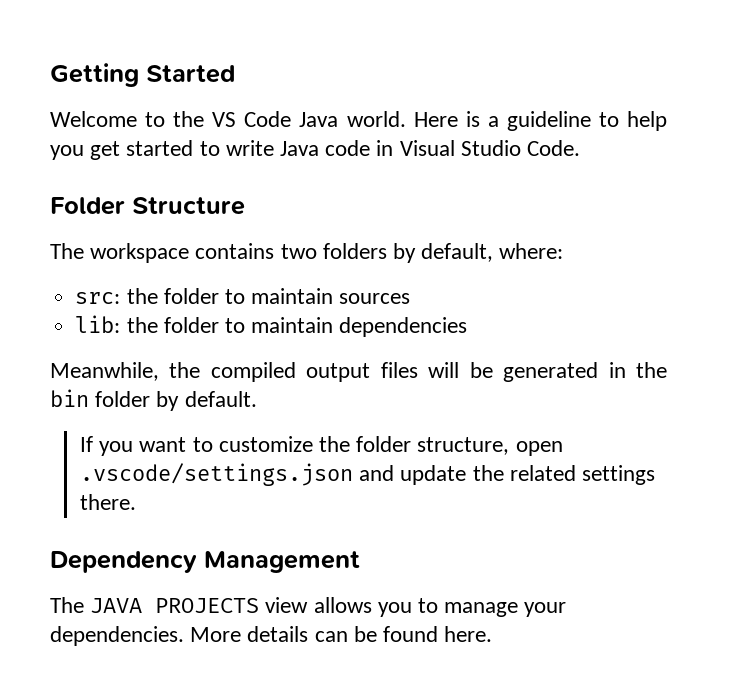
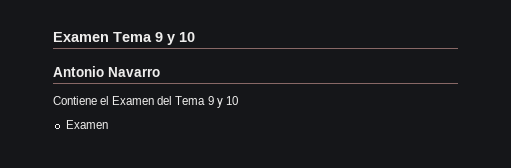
[50,63,235,87] [50,111,667,131] [50,140,581,160] [50,197,245,215] [50,243,564,263] [75,288,411,304] [75,315,468,337] [50,362,668,382] [50,389,257,411] [79,436,563,456] [79,463,655,486] [79,494,136,510] [50,551,360,573] [50,597,567,617] [50,626,493,646] Getting Started // Welcome to the VS Code Java world. Here is a guideline to help you get started to write Java code in Visual Studio Code. // Folder Structure // The workspace contains two folders by default, where: // src: the folder to maintain sources // lib: the folder to maintain dependencies // Meanwhile, the compiled output files will be generated in the bin folder by default. // If you want to customize the folder structure, open .vscode/settings.json and update the related settings there. // Dependency Management // The JAVA PROJECTS view allows you to manage your dependencies. More details can be found here. -> [53,32,195,45] [53,66,160,77] [53,96,238,108] [65,120,108,129] Examen Tema 9 y 10 // Antonio Navarro // Contiene el Examen del Tema 9 y 10 // Examen

